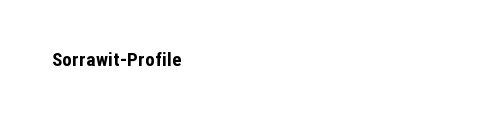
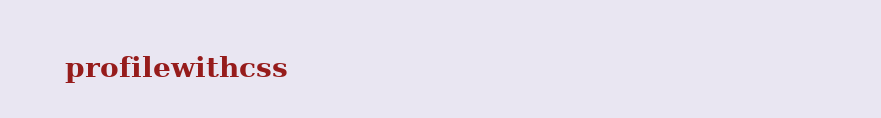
[52,52,182,66] Sorrawit-Profile -> [65,56,288,83] profilewithcss

